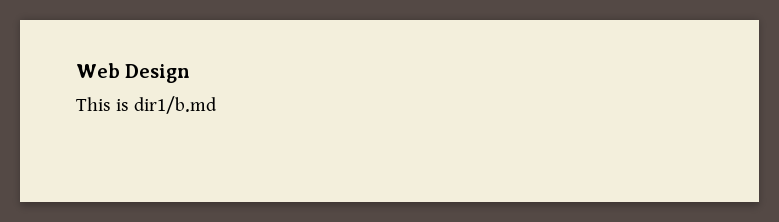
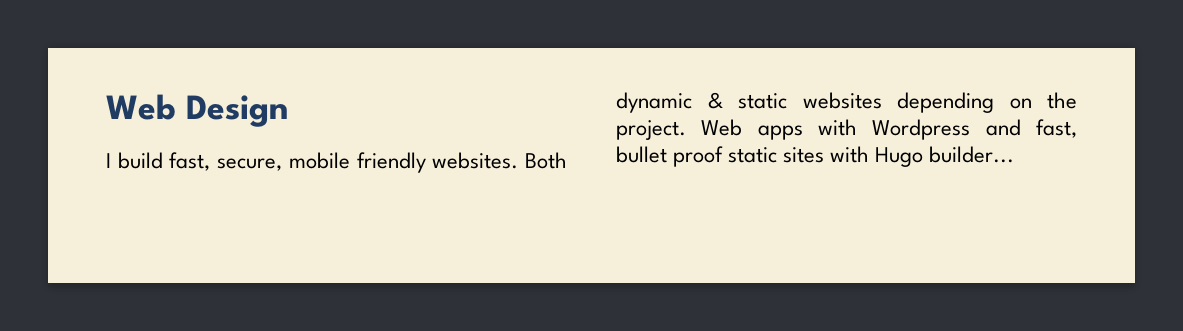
[76,96,217,114] This is dir1/b.md -> [106,152,567,173] [616,92,1077,113] [616,119,1077,140] [616,146,1015,167] I build fast, secure, mobile friendly websites. Both dynamic & static websites depending on the project. Web apps with Wordpress and fast, bullet proof static sites with Hugo builder...

